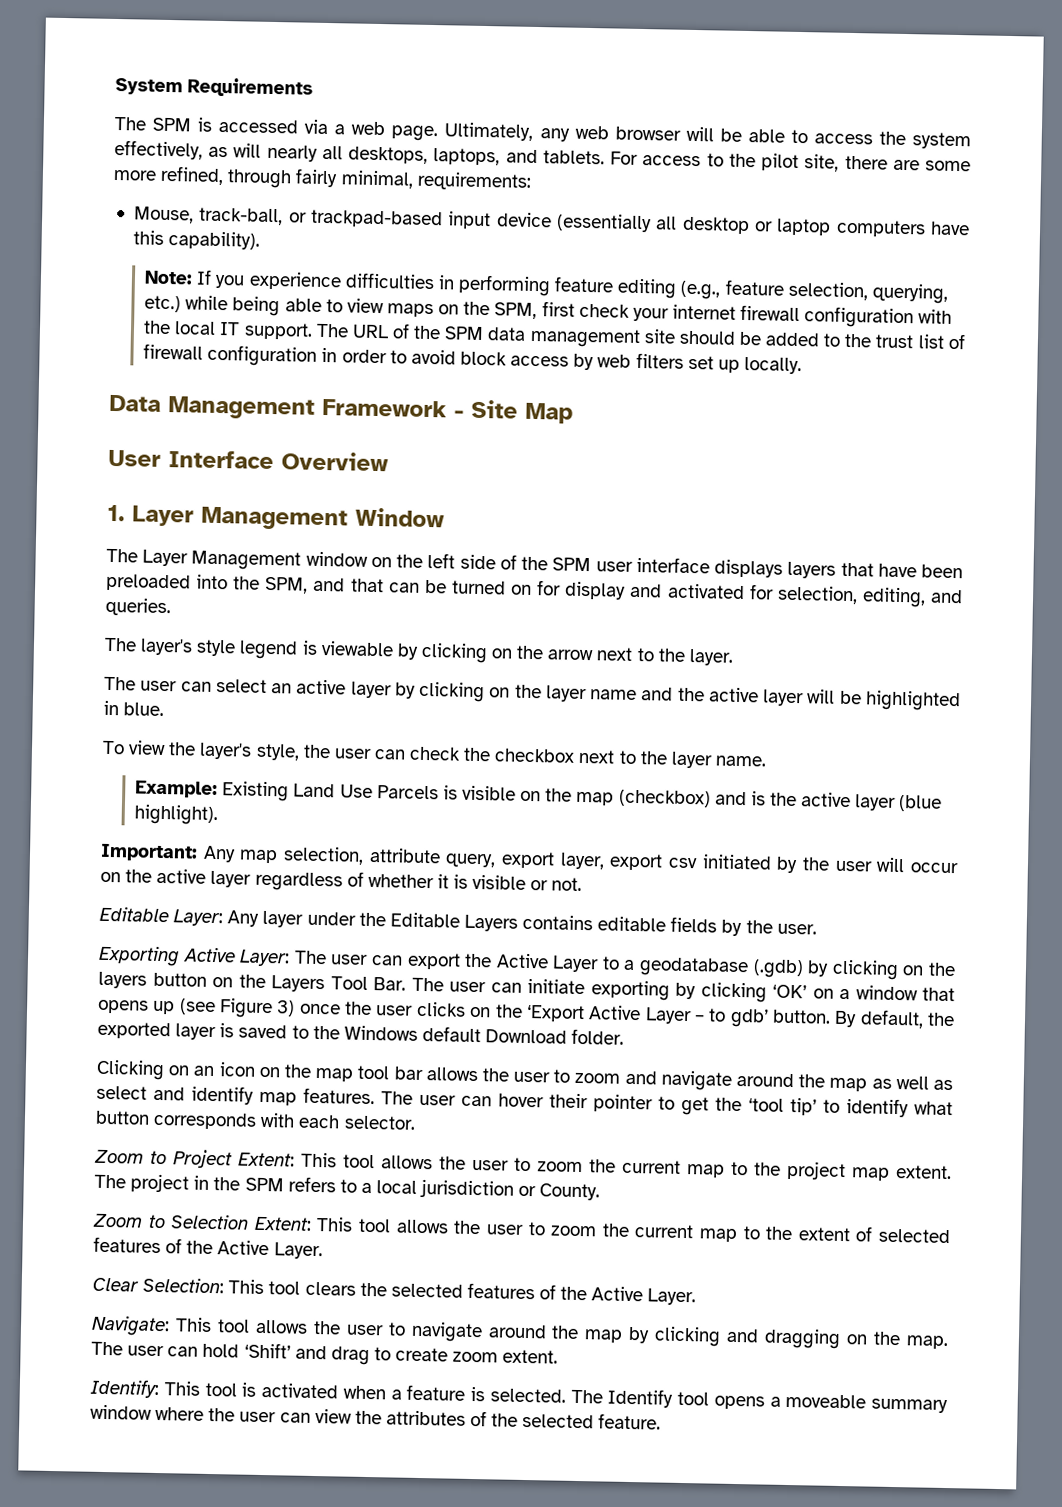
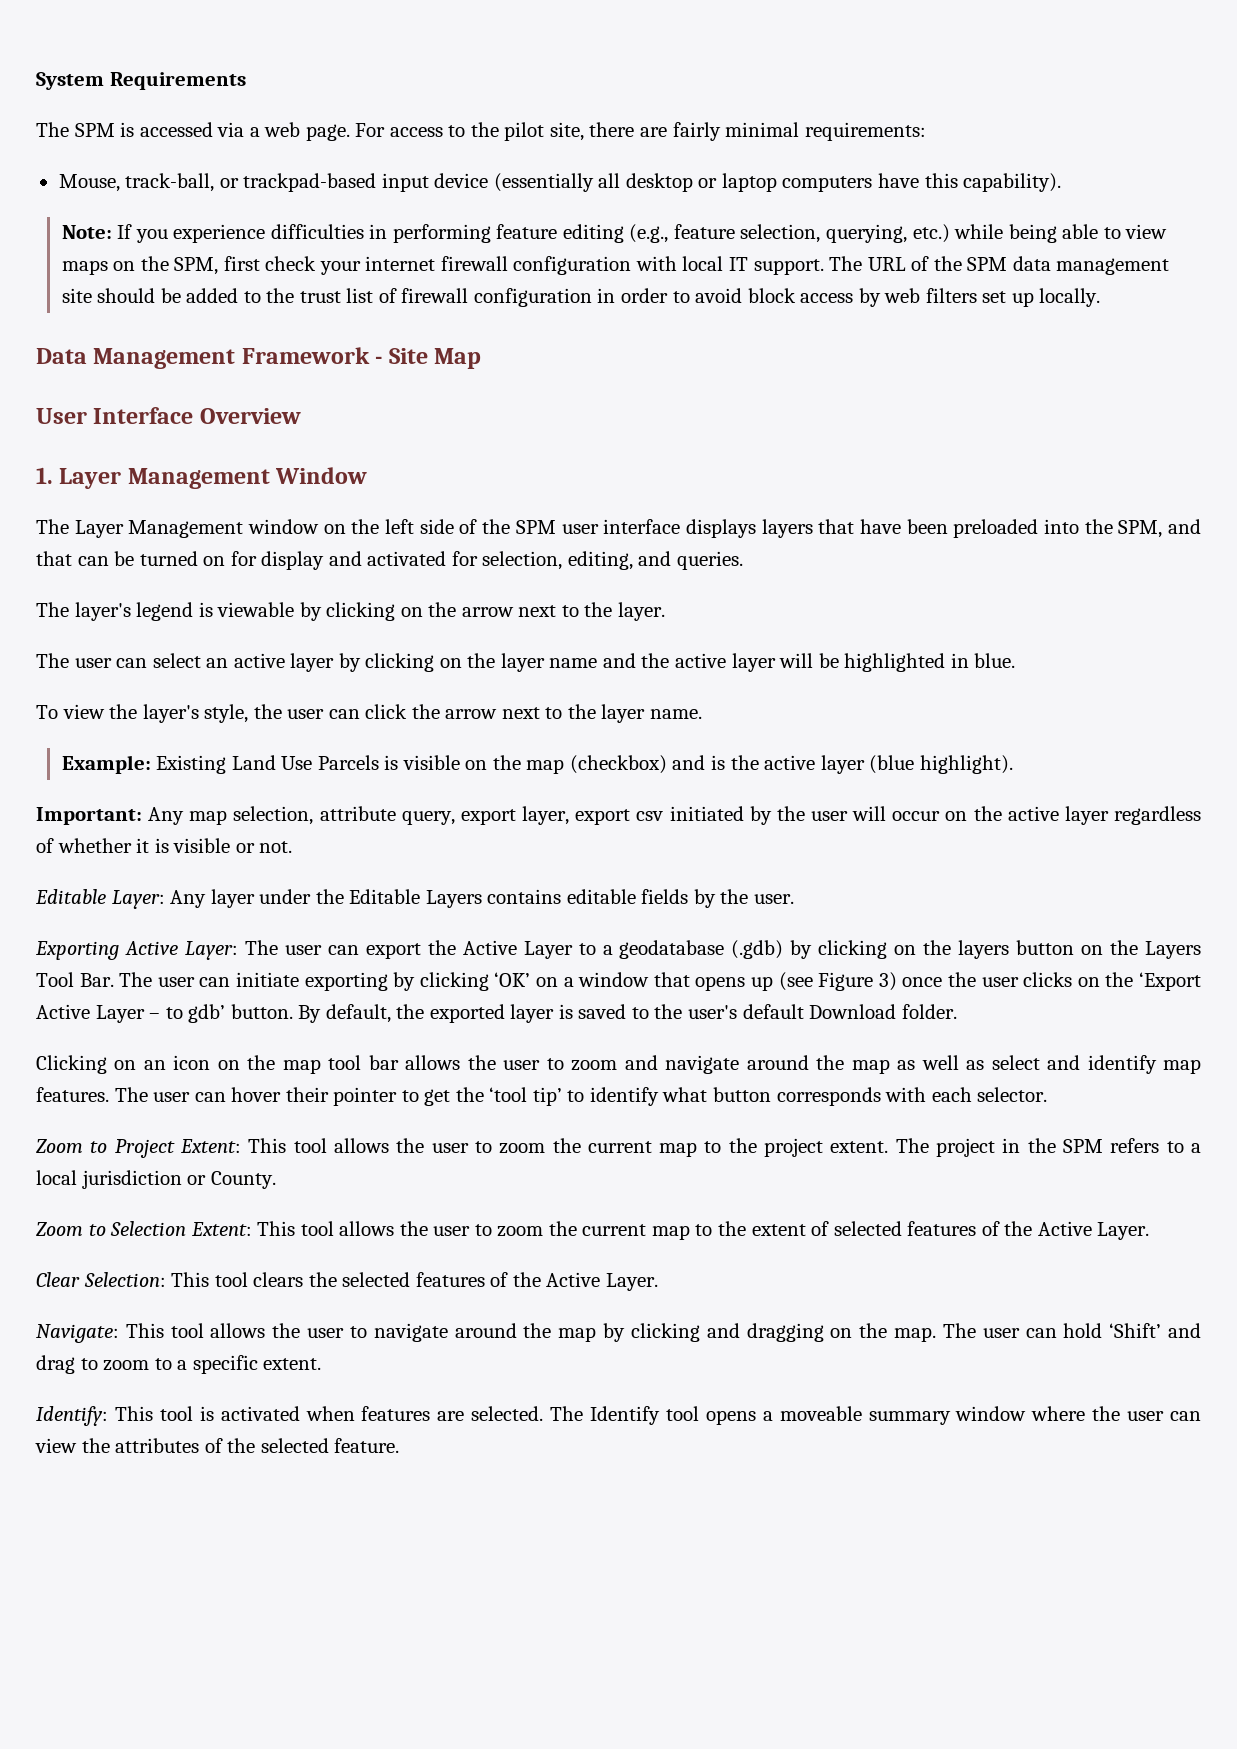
[444,122,971,150] [114,139,605,166] Ultimately, any web browser will be able to access the system effectively, as will nearly all desktops, laptops, and tablets. -> (350, 132) none
[925,160,972,172] [113,165,414,189] some more refined, through fairly minimal, -> [672,122,800,141] fairly minimal
[143,320,172,335] the -> (677, 263) none
[196,639,237,657] style -> (131, 611) none
[409,746,576,763] check the checkbox -> [365,704,498,719] click the arrow
[343,1025,418,1041] Windows -> [688,1005,738,1019] user's
[851,1167,890,1181] map -> (824, 1147) none
[395,1347,499,1363] create zoom -> [103,1355,258,1374] zoom to a specific
[390,1384,485,1402] a feature is -> [361,1406,465,1421] features are

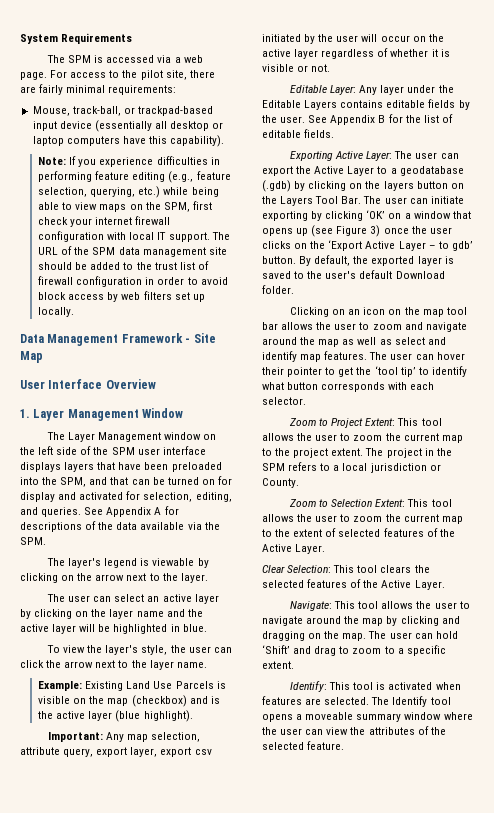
(743, 560) none -> [84,506,179,517] [20,521,220,532] [20,537,46,545] See Appendix A for descriptions of the data available via the SPM.
(794, 899) none -> [308,114,453,125] [262,129,335,138] See Appendix B for the list of editable fields.

